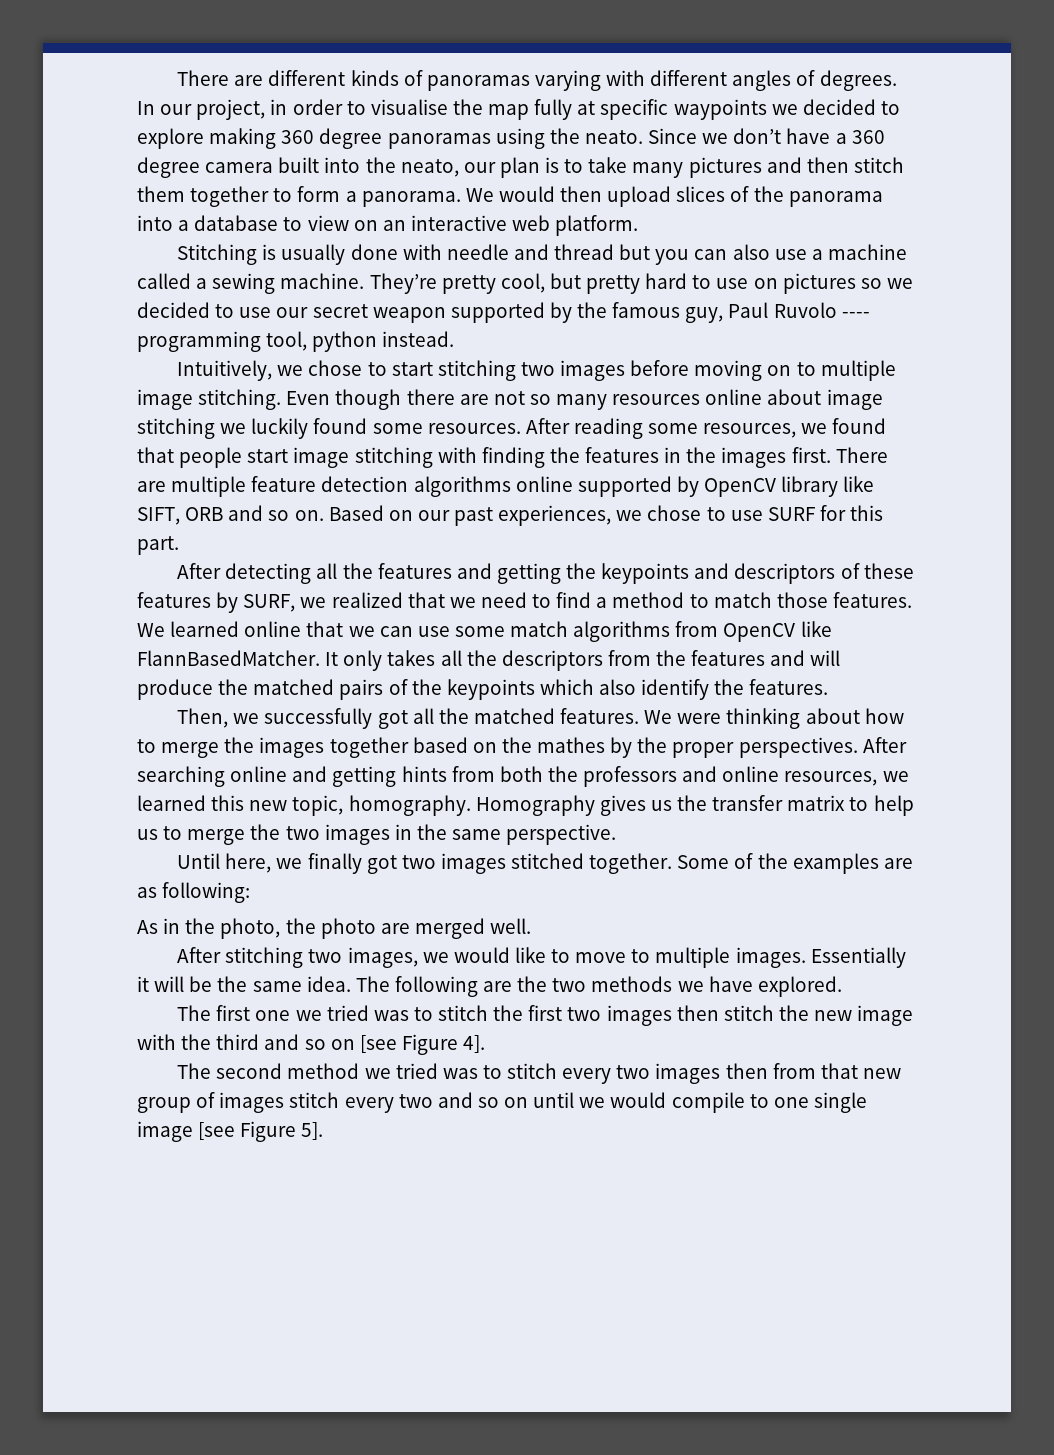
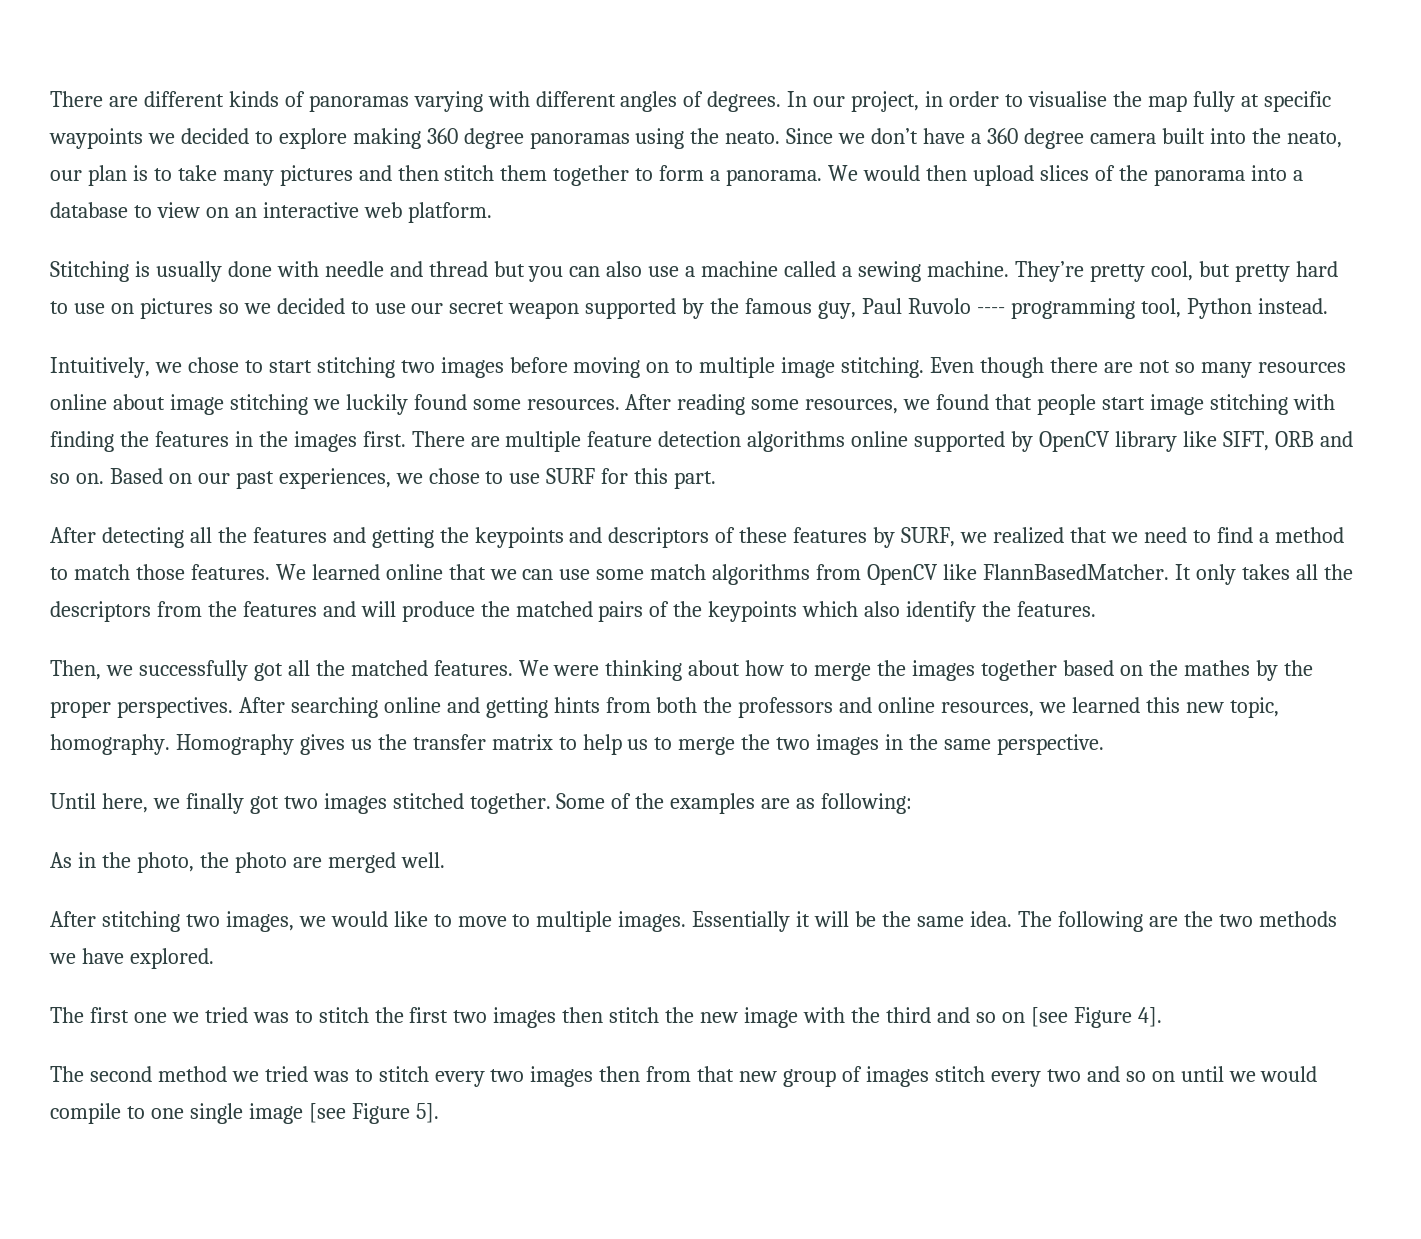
[312,331,378,352] python -> [1186,298,1252,319] Python

